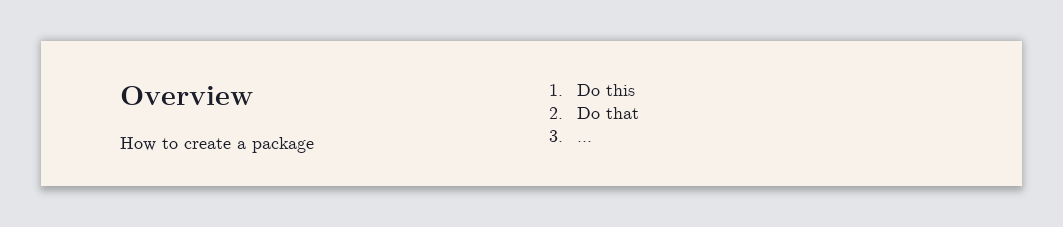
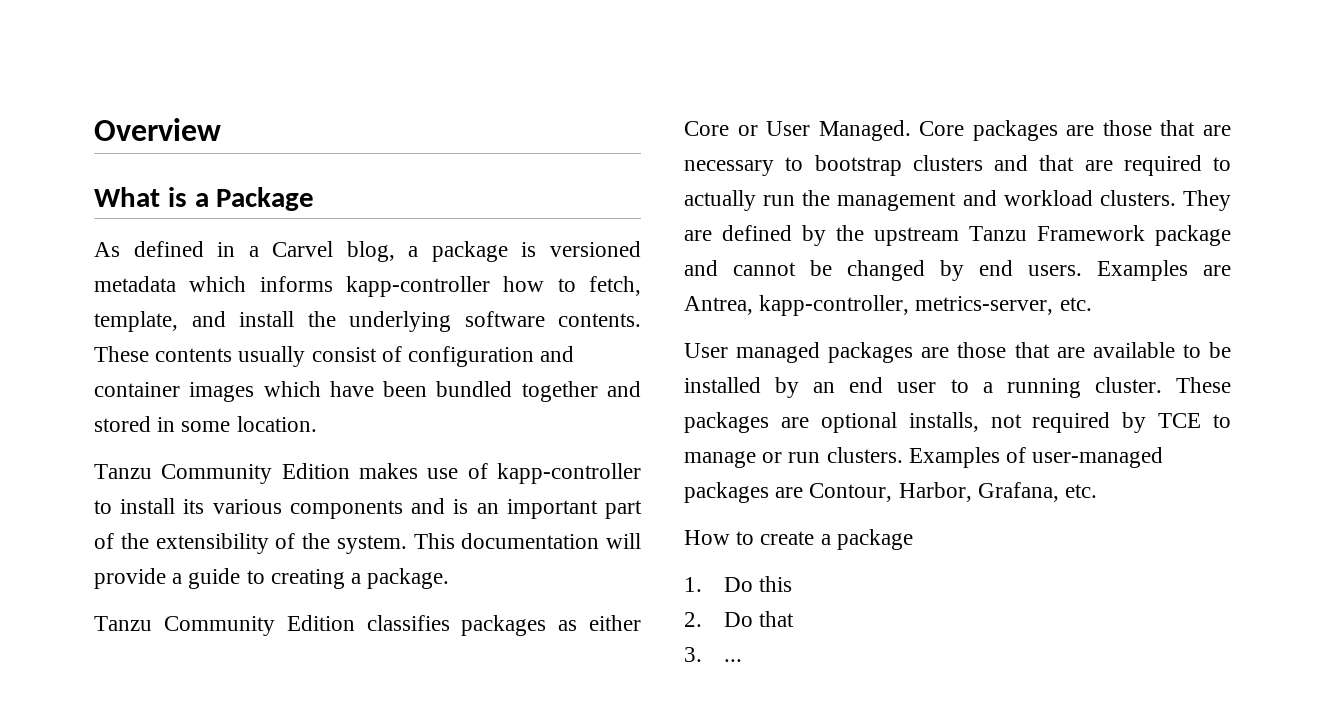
(253, 95) none -> [94,187,315,211] [94,241,641,262] [94,276,641,297] [94,311,641,332] [94,346,575,367] [94,381,641,402] [94,416,317,432] [94,463,641,484] [94,498,642,519] [94,533,641,554] [94,568,450,589] [94,615,641,636] [684,120,1231,141] [684,155,1231,176] [684,190,1231,211] [684,225,1231,246] [684,260,1231,281] [684,295,1092,316] [684,342,1231,363] [684,377,1231,398] [684,412,1231,433] [684,447,1164,468] [684,482,1098,503] // What is a Package // As defined in a Carvel blog, a package is versioned metadata which informs kapp-controller how to fetch, template, and install the underlying software contents. These contents usually consist of configuration and container images which have been bundled together and stored in some location. // Tanzu Community Edition makes use of kapp-controller to install its various components and is an important part of the extensibility of the system. This documentation will provide a guide to creating a package. // Tanzu Community Edition classifies packages as either Core or User Managed. Core packages are those that are necessary to bootstrap clusters and that are required to actually run the management and workload clusters. They are defined by the upstream Tanzu Framework package and cannot be changed by end users. Examples are Antrea, kapp-controller, metrics-server, etc. // User managed packages are those that are available to be installed by an end user to a running cluster. These packages are optional installs, not required by TCE to manage or run clusters. Examples of user-managed packages are Contour, Harbor, Grafana, etc.

